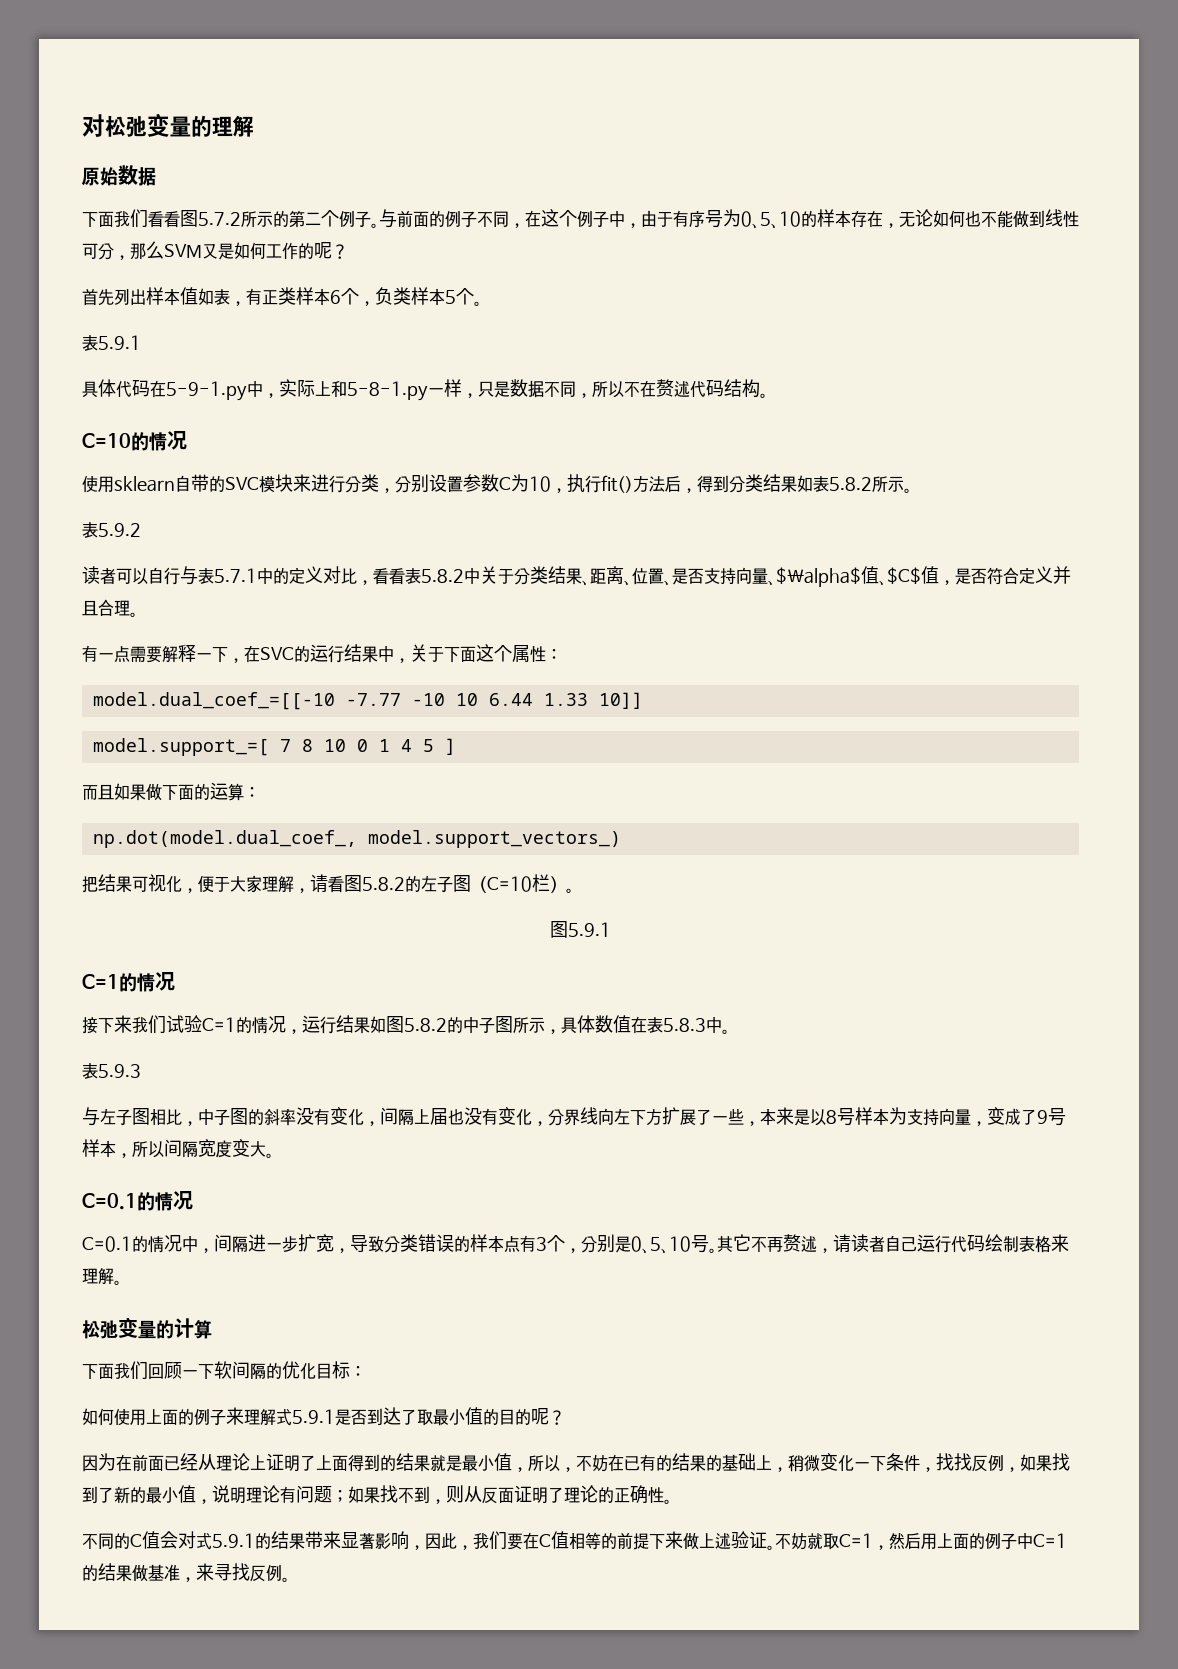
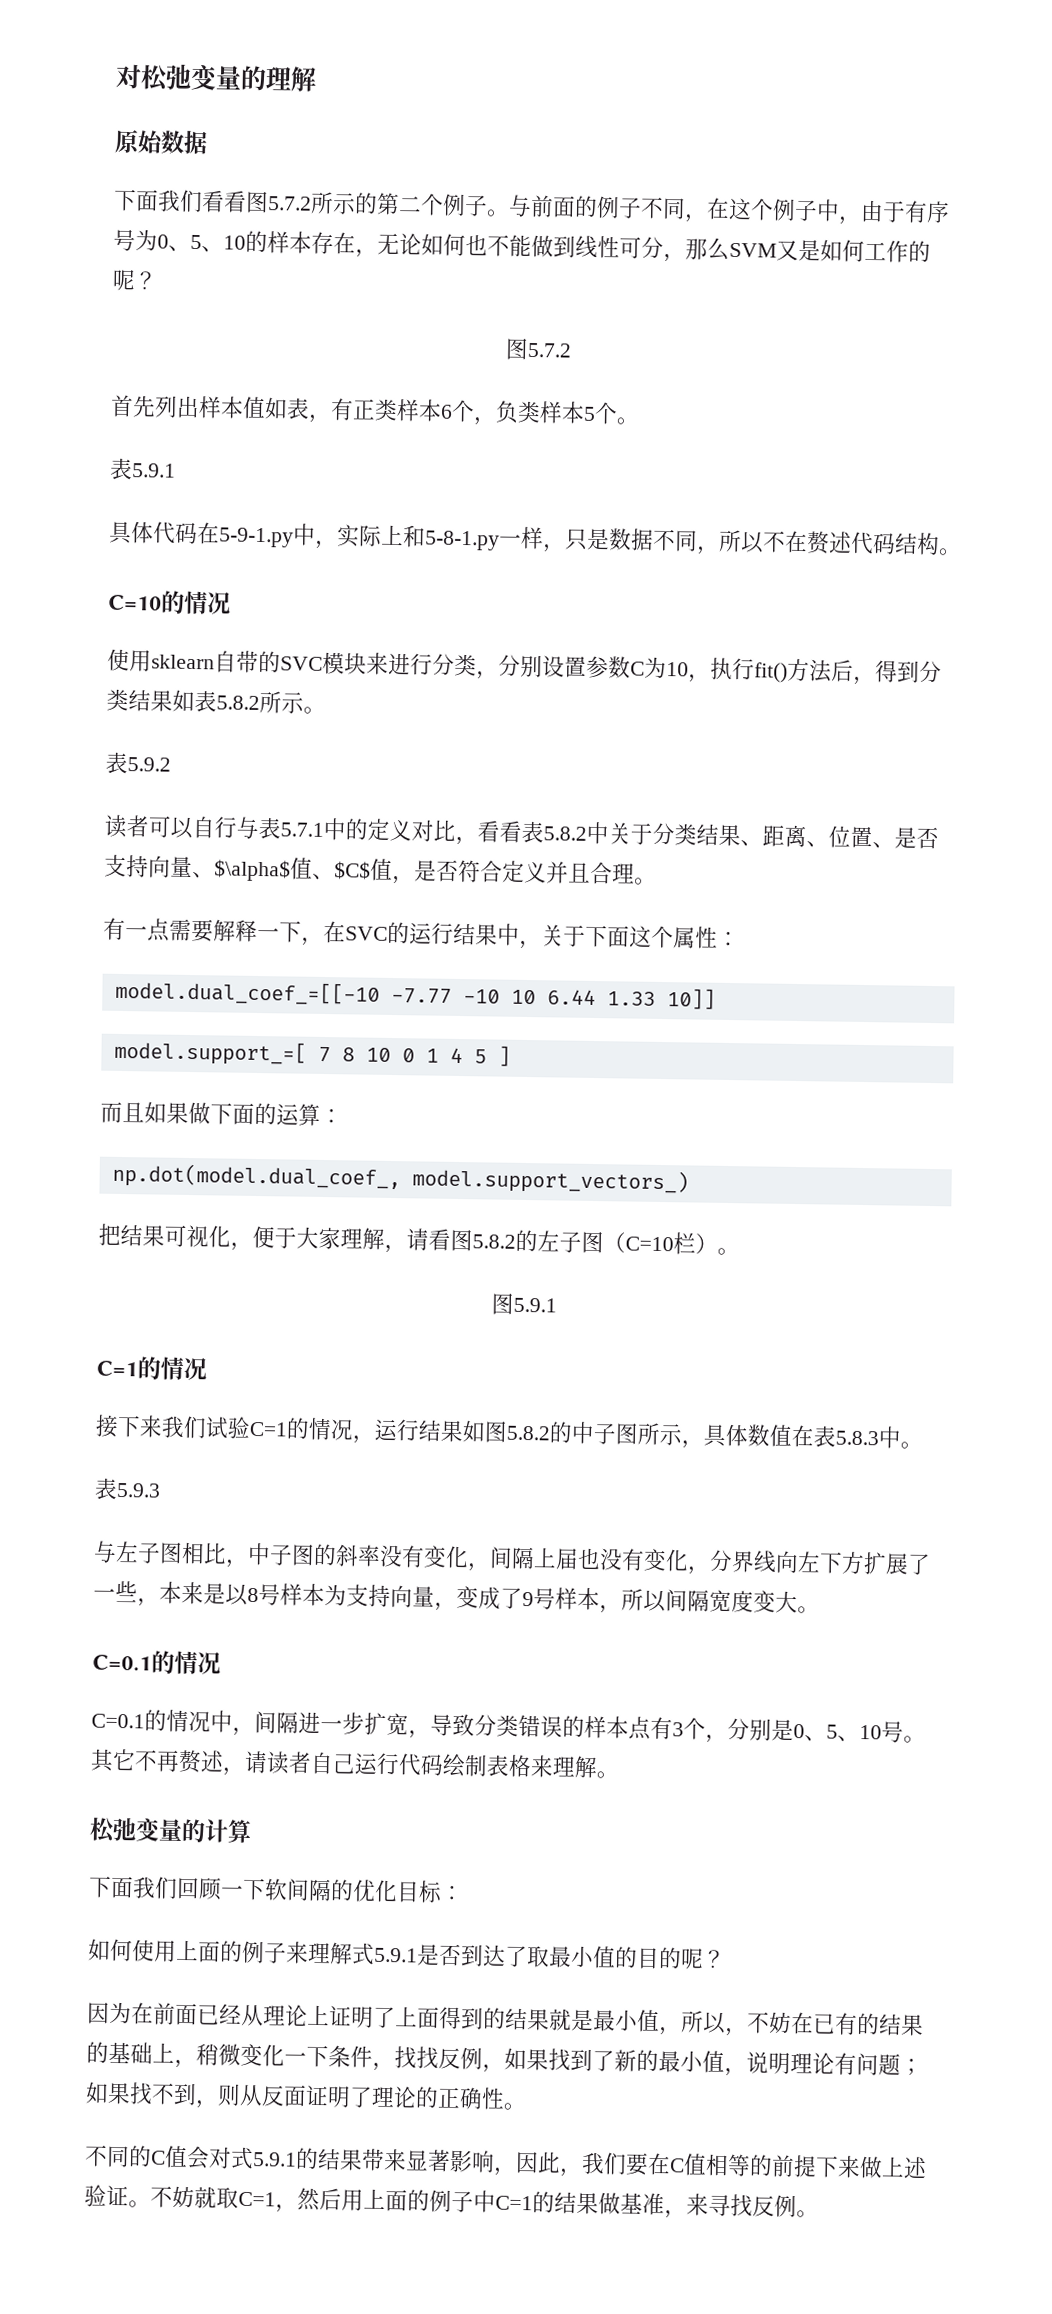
(348, 251) none -> [504,337,572,360] // 图5.7.2

